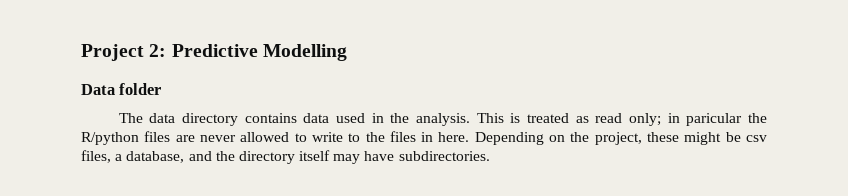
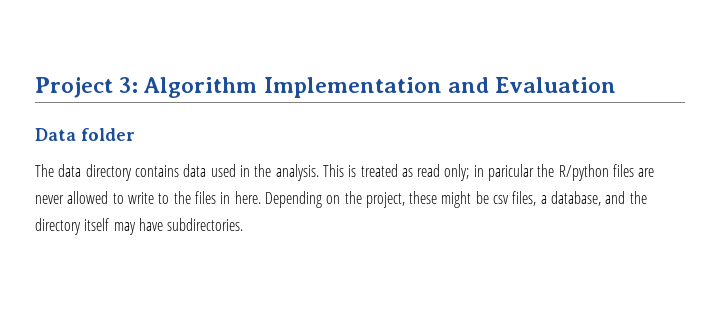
[149,44,347,61] 2: Predictive Modelling -> [119,77,617,98] 3: Algorithm Implementation and Evaluation

